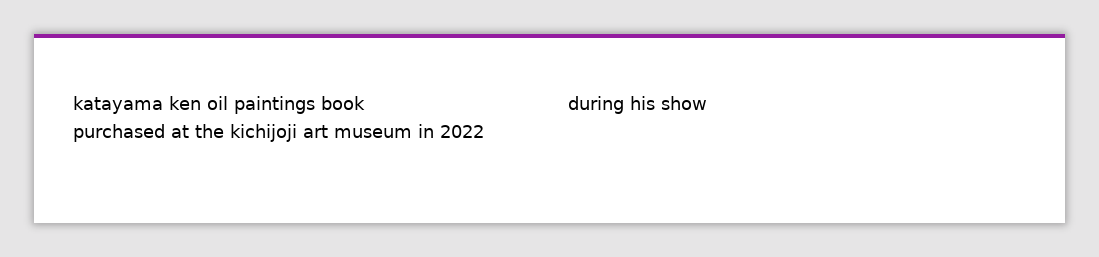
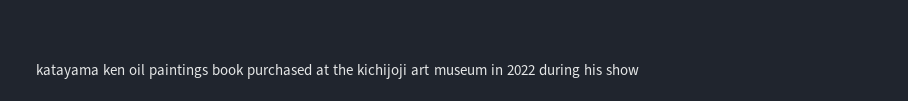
(365, 103) // -> (245, 70) none

